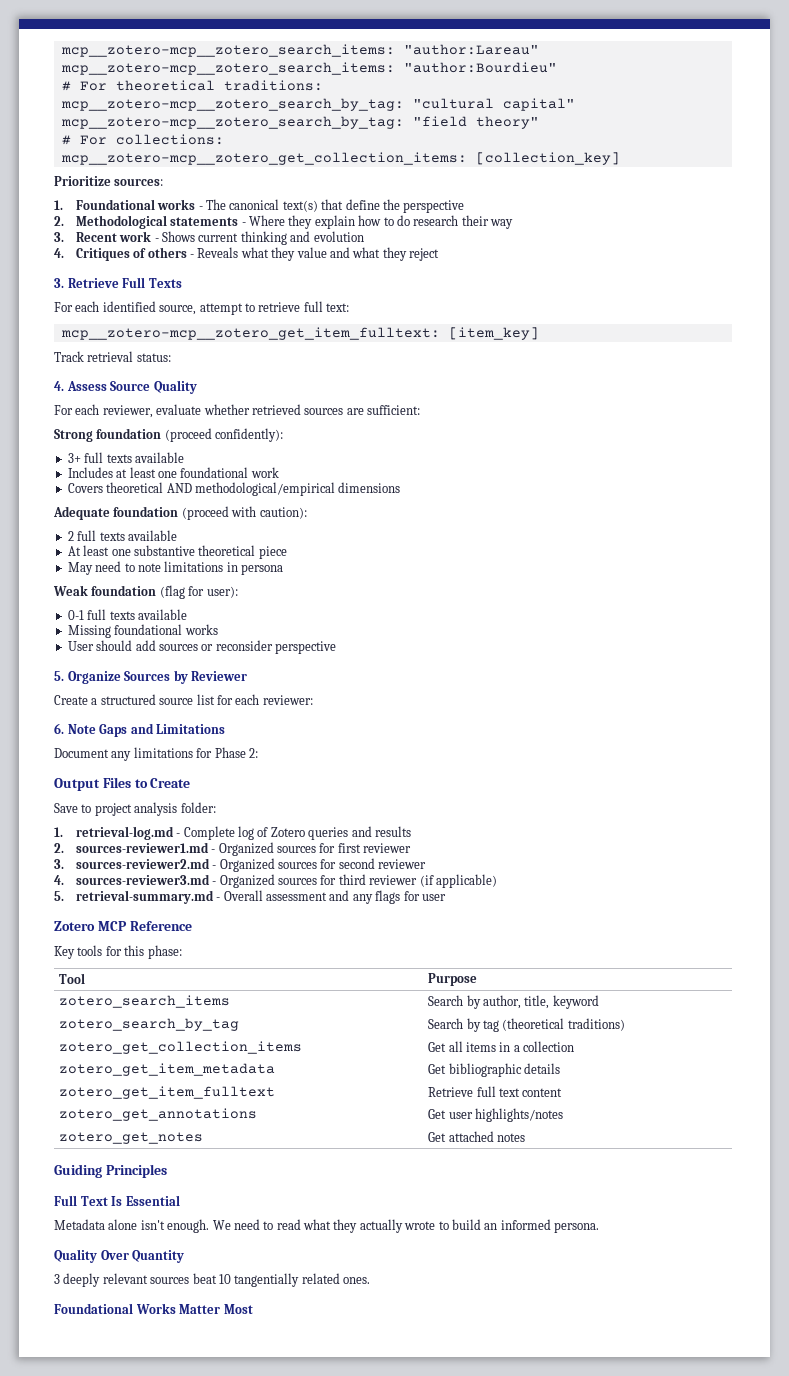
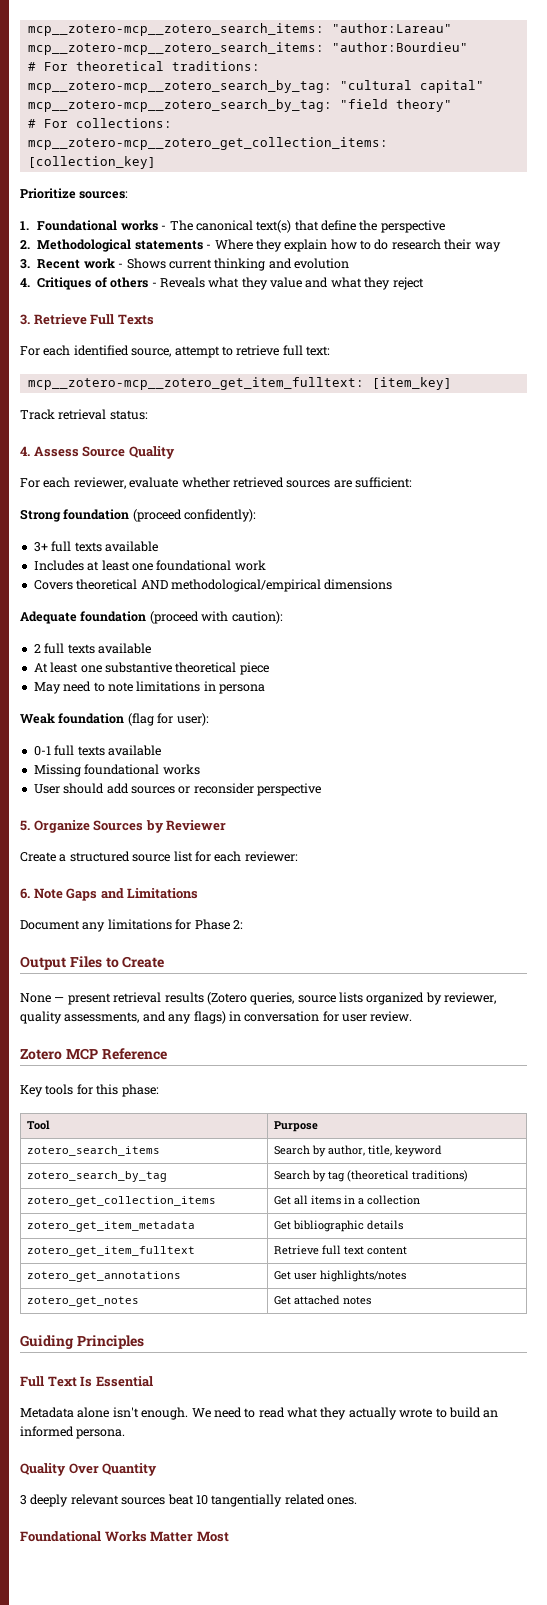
[54,802,216,816] [54,826,411,840] [54,842,412,856] [54,858,427,872] [54,874,497,888] [54,890,401,904] Save to project analysis folder: // 1. retrieval-log.md - Complete log of Zotero queries and results // 2. sources-reviewer1.md - Organized sources for first reviewer // 3. sources-reviewer2.md - Organized sources for second reviewer // 4. sources-reviewer3.md - Organized sources for third reviewer (if applicable) // 5. retrieval-summary.md - Overall assessment and any flags -> [20,992,497,1005] [20,1011,320,1024] None — present retrieval results (Zotero queries, source lists organized by reviewer, quality assessments, and any flags) in conversation
(446, 897) none -> [370,1011,413,1022] review.

